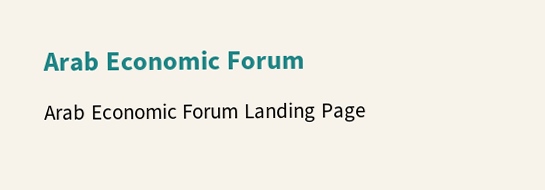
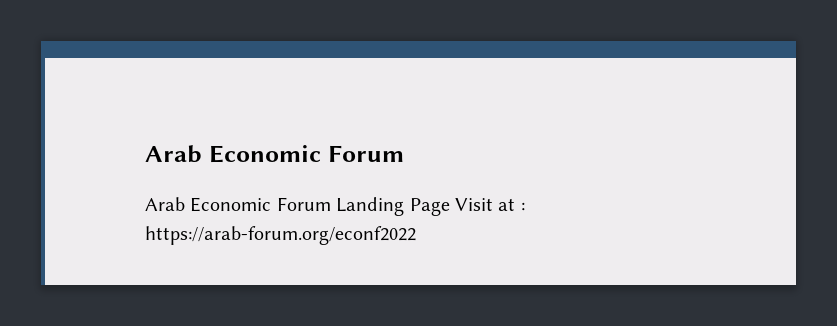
(366, 113) none -> [455,198,525,211] [145,226,416,245] Visit at : https://arab-forum.org/econf2022

